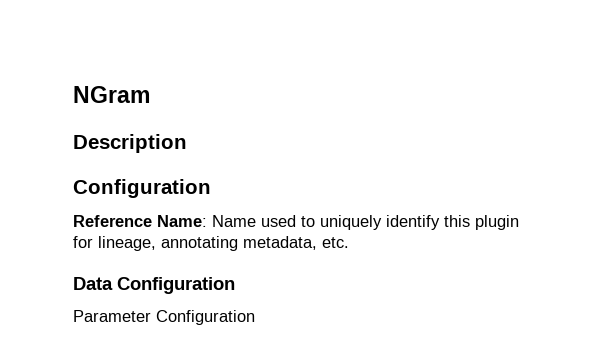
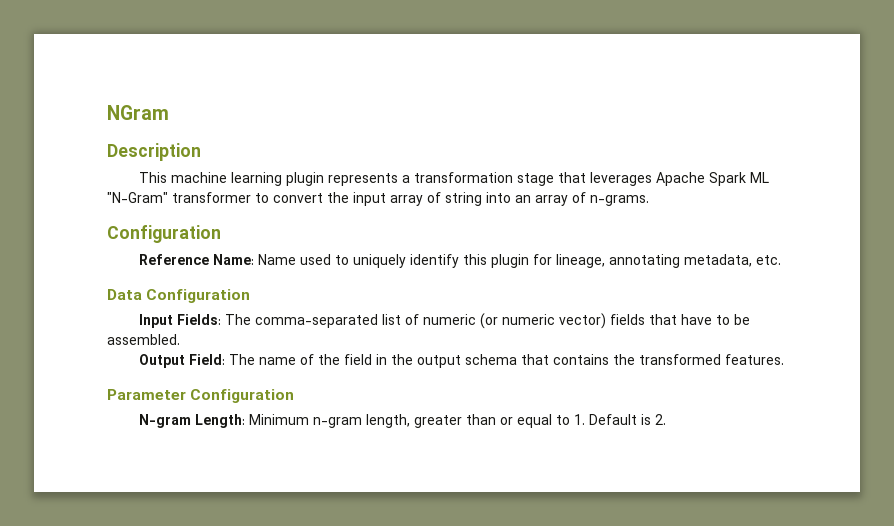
(187, 143) none -> [138,172,769,186] [107,192,649,206] // This machine learning plugin represents a transformation stage that leverages Apache Spark ML "N-Gram" transformer to convert the input array of string into an array of n-grams.
[73,310,255,325] Parameter Configuration -> [138,313,750,329] [107,334,180,345] [138,354,784,368] [107,389,295,403] [138,414,666,428] Input Fields: The comma-separated list of numeric (or numeric vector) fields that have to be assembled. // Output Field: The name of the field in the output schema that contains the transformed features. // Parameter Configuration // N-gram Length: Minimum n-gram length, greater than or equal to 1. Default is 2.

